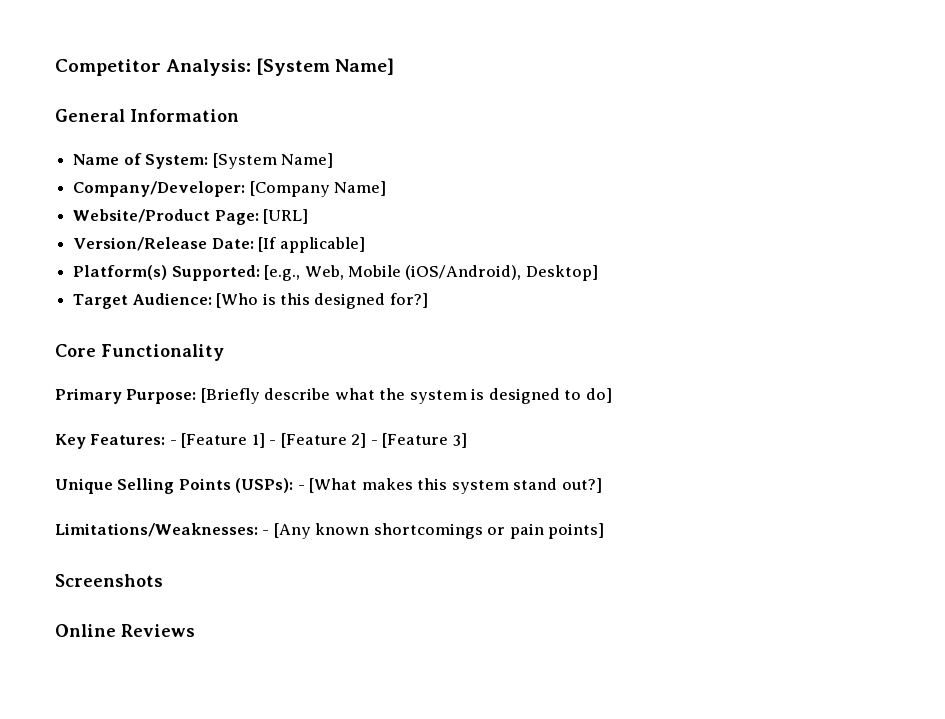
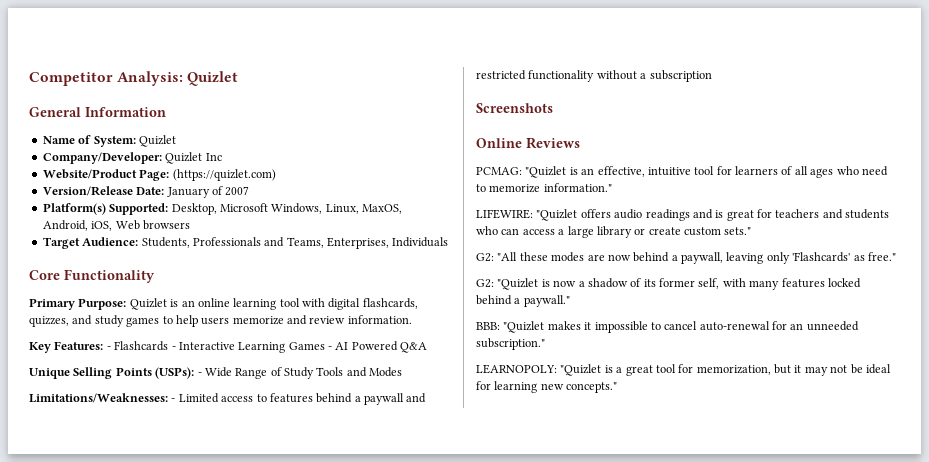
[256,58,395,76] [System Name] -> [187,71,239,86] Quizlet
[212,153,333,169] [System Name] -> [138,135,176,147] Quizlet
[249,181,387,197] [Company Name] -> [165,152,222,164] Quizlet Inc
[263,209,309,224] [URL] -> [172,169,276,181] (https://quizlet.com)
[258,237,365,253] [If applicable] -> [166,186,250,198] January of 2007
[264,265,598,281] [73,293,428,309] [55,344,224,361] [55,388,612,404] [55,433,467,449] [e.g., Web, Mobile (iOS/Android), Desktop] // Target Audience: [Who is this designed for?] // Core Functionality // Primary Purpose: [Briefly describe what the system is designed to do] // Key Features: - [Feature 1] - [Feature 2] - [Feature 3] -> [171,203,402,215] [42,220,190,231] [42,237,449,249] [29,269,155,283] [29,298,418,310] [29,315,412,327] [29,341,428,353] Desktop, Microsoft Windows, Linux, MaxOS, Android, iOS, Web browsers // Target Audience: Students, Professionals and Teams, Enterprises, Individuals // Core Functionality // Primary Purpose: Quizlet is an online learning tool with digital flashcards, quizzes, and study games to help users memorize and review information. // Key Features: - Flashcards - Interactive Learning Games - AI Powered Q&A
[309,478,602,494] [55,523,605,539] [55,574,163,587] [55,624,195,637] [What makes this system stand out?] // Limitations/Weaknesses: - [Any known shortcomings or pain points] // Screenshots // Online Reviews -> [204,367,403,379] [29,393,427,405] [476,70,712,82] [476,103,553,113] [476,137,580,149] [476,166,888,178] [476,183,612,193] [476,209,890,221] [476,226,752,238] [476,252,896,264] [476,278,861,290] [476,295,570,307] [476,321,859,333] [476,338,545,350] [476,364,891,376] [476,381,618,393] Wide Range of Study Tools and Modes // Limitations/Weaknesses: - Limited access to features behind a paywall and restricted functionality without a subscription // Screenshots // Online Reviews // PCMAG: "Quizlet is an effective, intuitive tool for learners of all ages who need to memorize information." // LIFEWIRE: "Quizlet offers audio readings and is great for teachers and students who can access a large library or create custom sets." // G2: "All these modes are now behind a paywall, leaving only 'Flashcards' as free." // G2: "Quizlet is now a shadow of its former self, with many features locked behind a paywall." // BBB: "Quizlet makes it impossible to cancel auto-renewal for an unneeded subscription." // LEARNOPOLY: "Quizlet is a great tool for memorization, but it may not be ideal for learning new concepts."

